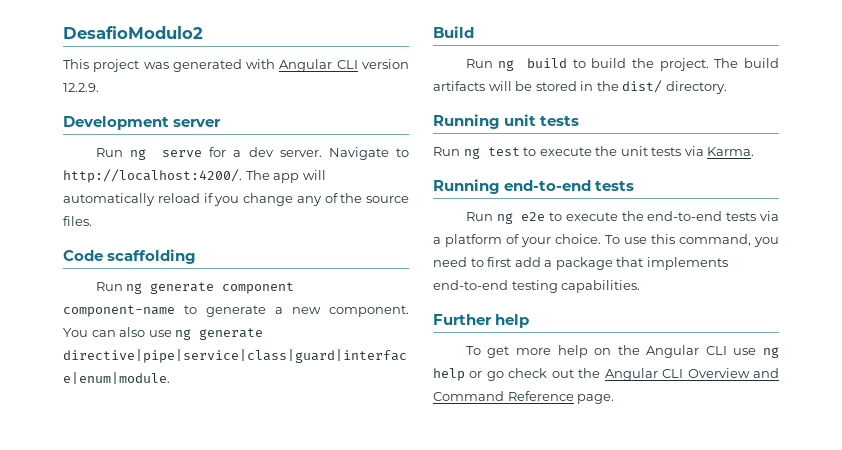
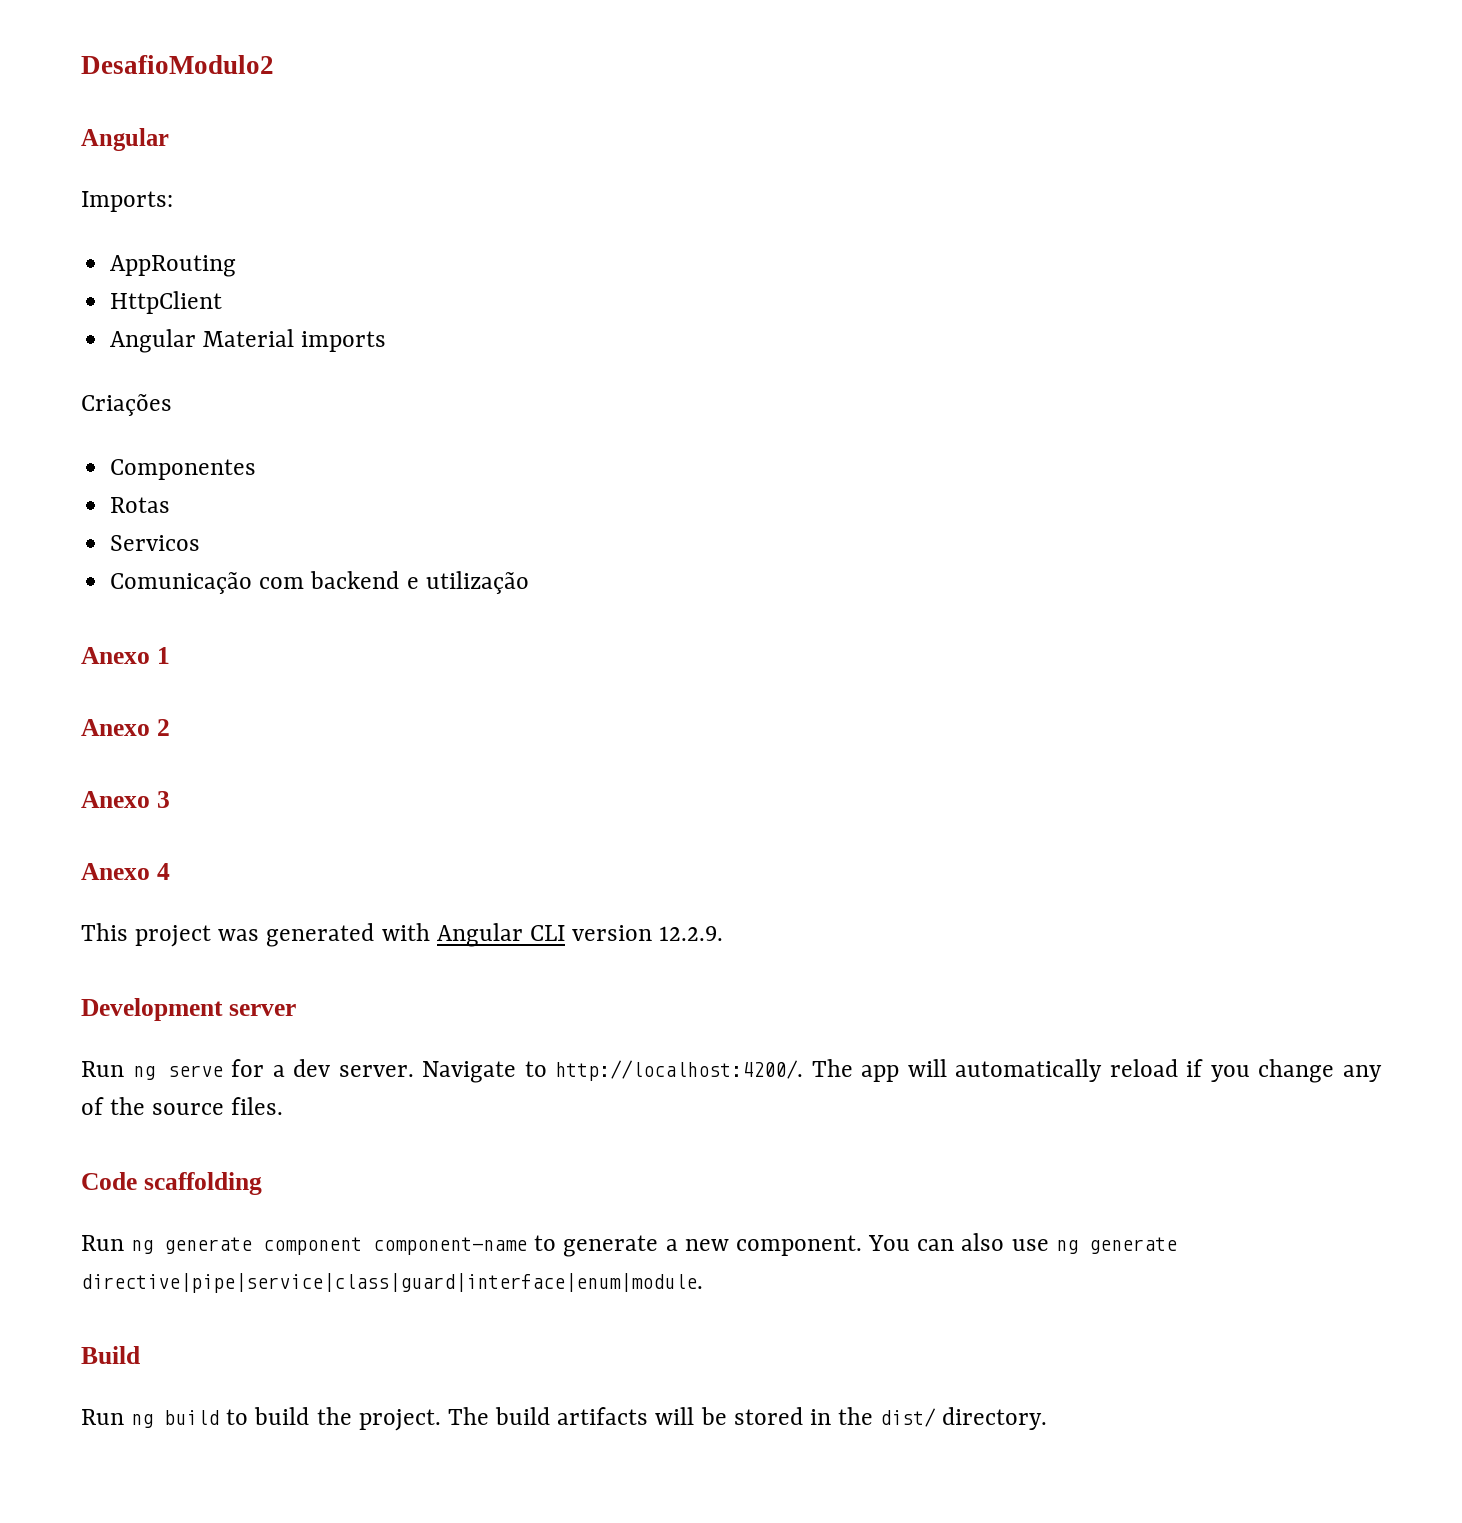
(203, 32) none -> [81,128,169,151] [81,191,173,212] [110,255,237,277] [110,291,223,314] [110,329,387,353] [81,394,172,416] [110,459,257,480] [110,497,171,513] [110,535,201,551] [110,571,529,594] [81,647,170,664] [81,719,170,736] [81,791,170,808] [81,863,170,880] // Angular // Imports: // AppRouting // HttpClient // Angular Material imports // Criações // Componentes // Rotas // Servicos // Comunicação com backend e utilização // Anexo 1 // Anexo 2 // Anexo 3 // Anexo 4
[433,114,580,129] [433,146,755,159] [433,179,635,194] [465,211,779,224] [433,234,779,247] [433,257,728,270] [433,280,641,293] [433,314,530,328] [465,345,779,358] [433,368,779,381] [433,391,615,404] // Running unit tests // Run ng test to execute the unit tests via Karma. // Running end-to-end tests // Run ng e2e to execute the end-to-end tests via a platform of your choice. To use this command, you need to first add a package that implements end-to-end testing capabilities. // Further help // To get more help on the Angular CLI use ng help or go check out the Angular CLI Overview and Command Reference page. -> (1048, 1418) none

